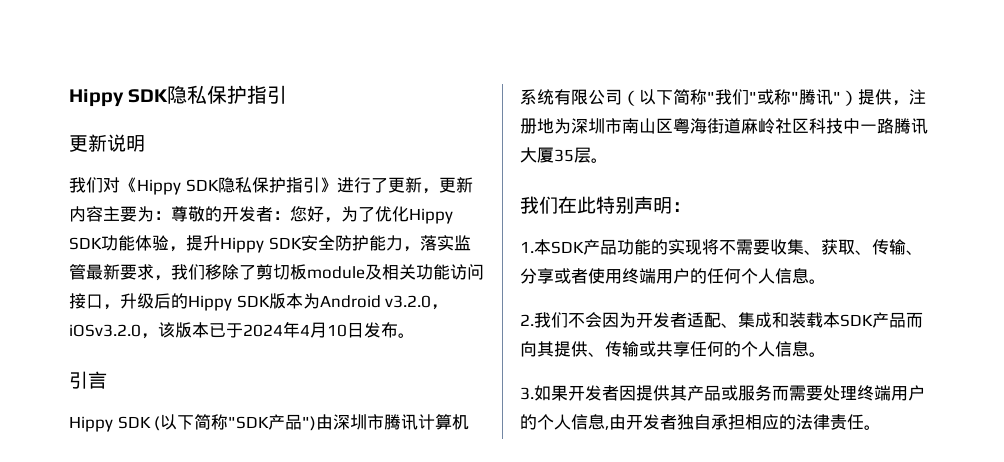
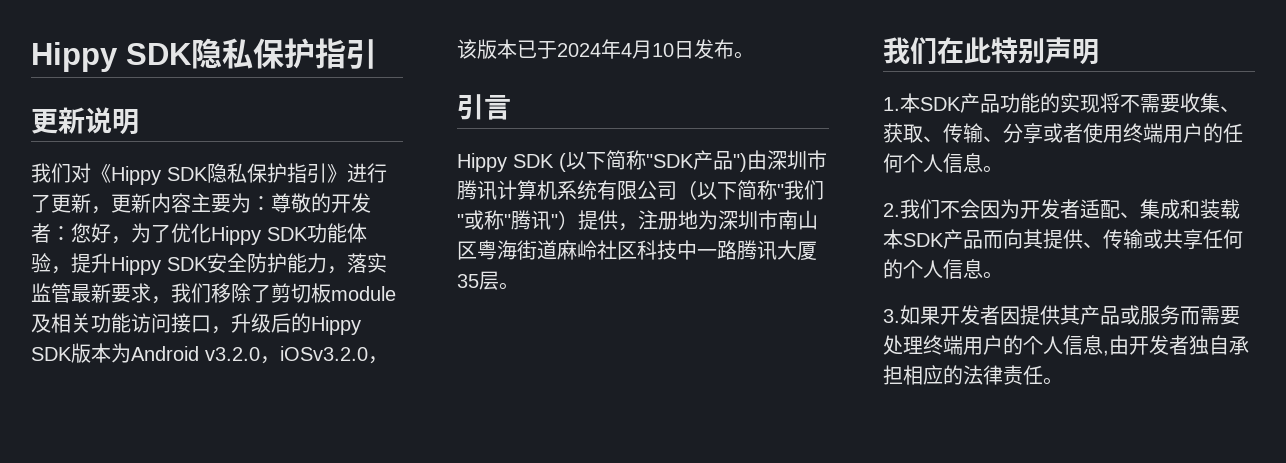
[672,202,691,212] ： -> (1099, 52) none

